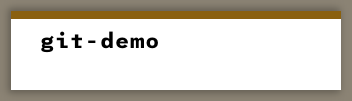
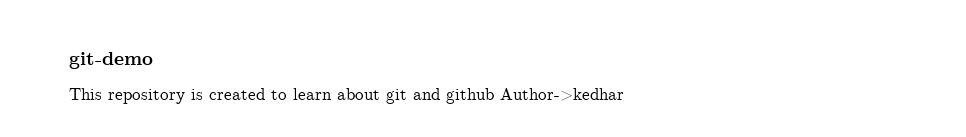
(160, 42) none -> [69,88,624,104] // This repository is created to learn about git and github Author->kedhar

